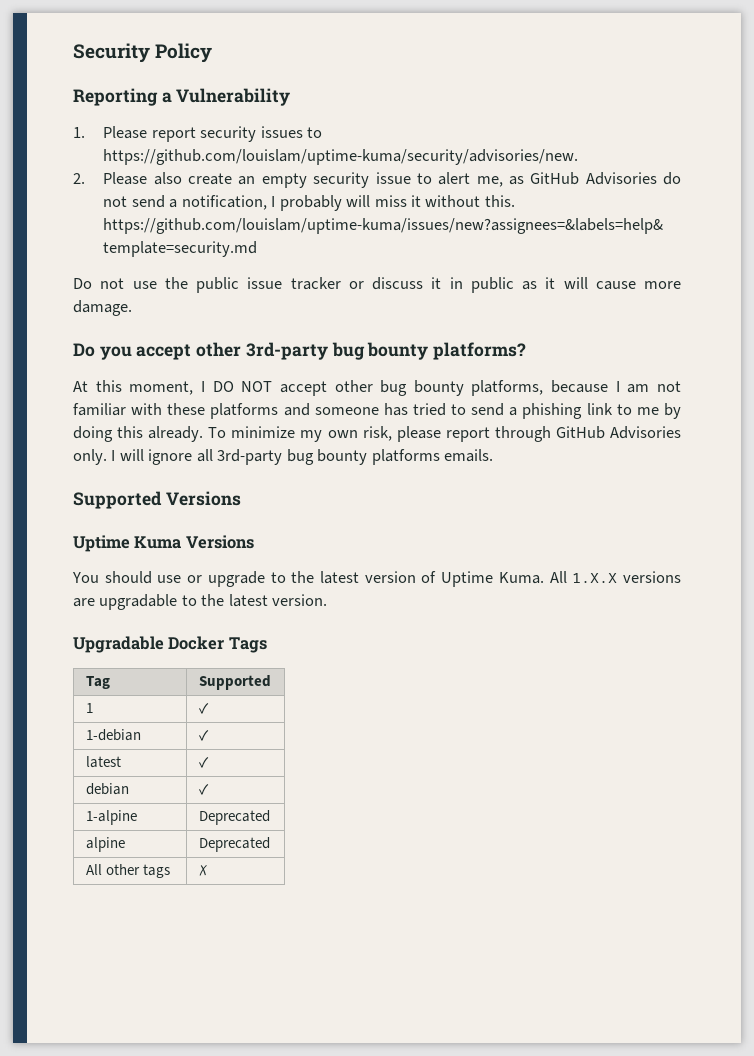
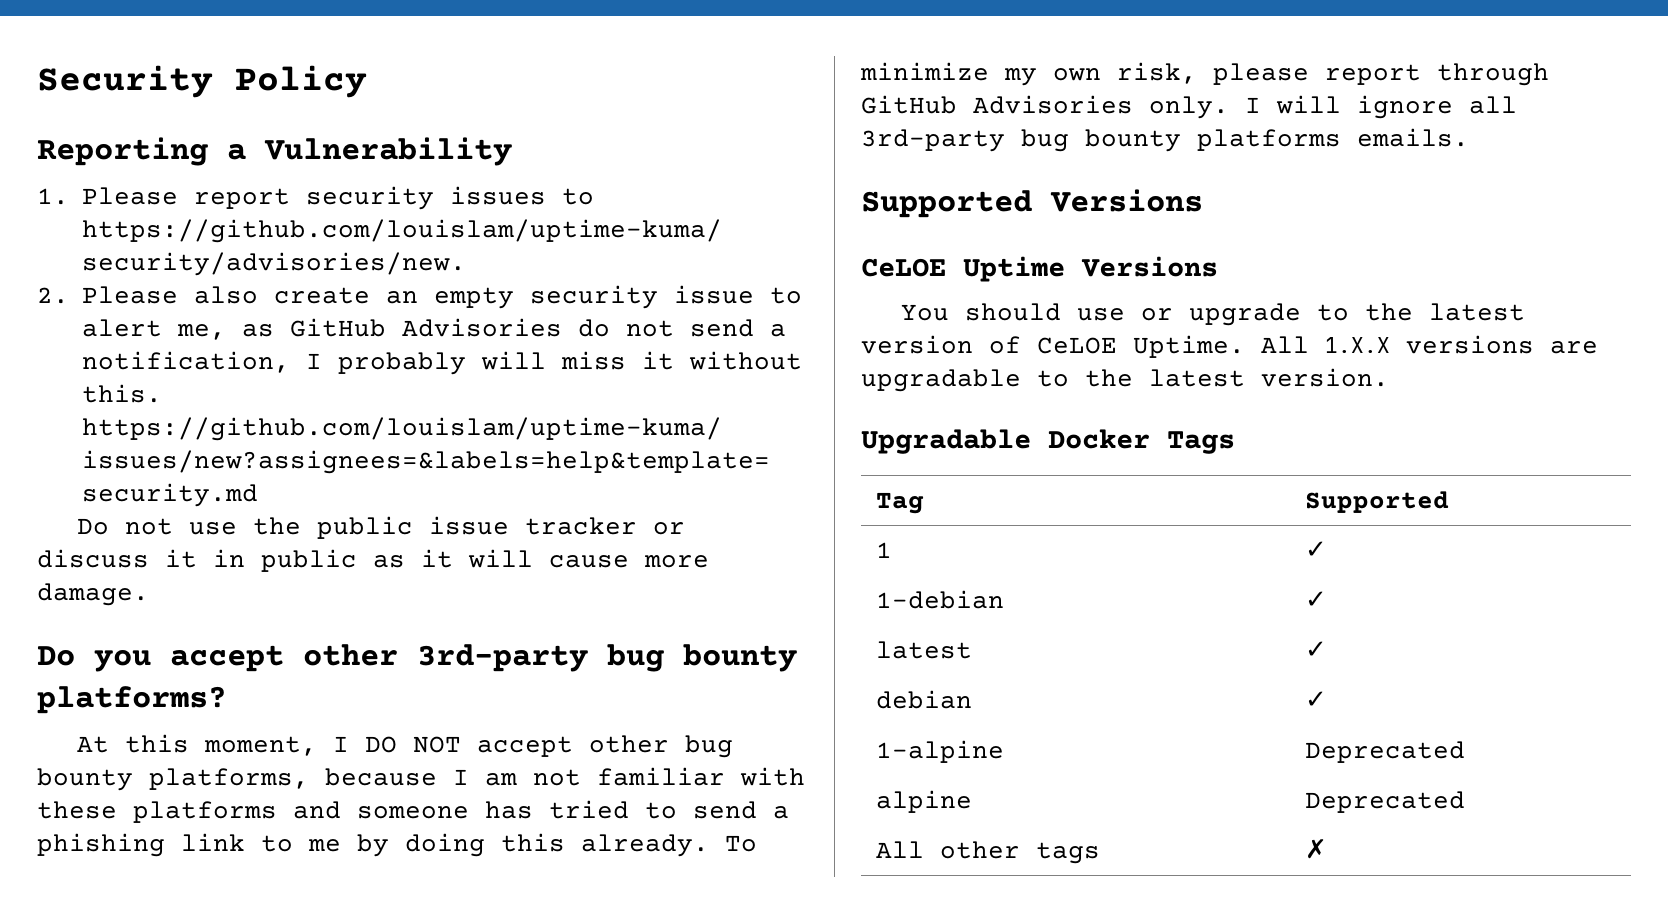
[73,535,182,552] Uptime Kuma -> [861,256,1065,282] CeLOE Uptime
[441,571,544,587] Uptime Kuma. -> [1037,335,1245,358] CeLOE Uptime.

